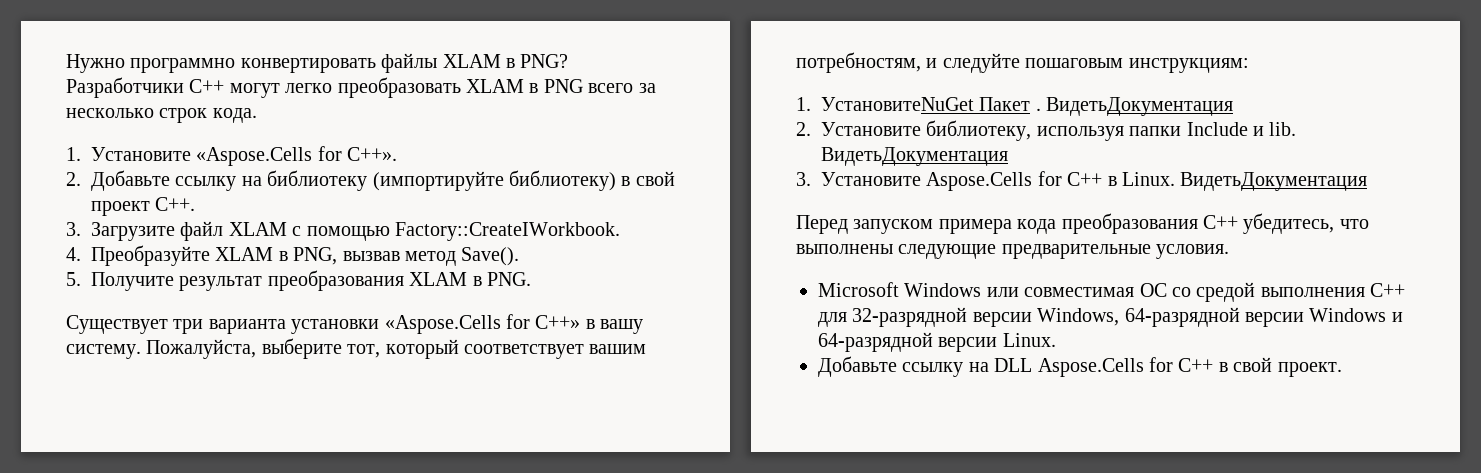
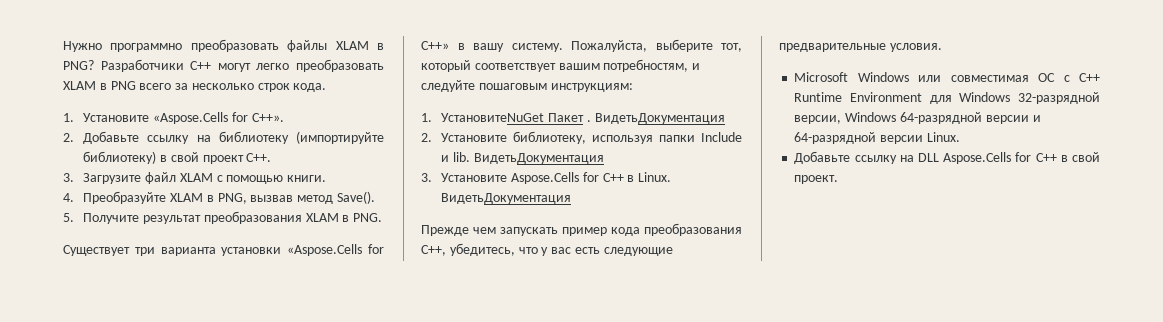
[240,58,376,73] конвертировать -> [190,39,279,52] преобразовать
[395,222,620,241] Factory::CreateIWorkbook. -> [287,175,327,182] книги.
[796,215,1012,234] Перед запуском примера -> [421,225,607,236] Прежде чем запускать пример
[1203,215,1238,229] C++ -> [421,245,446,256] C++,
[796,244,893,254] выполнены -> [541,247,600,256] у вас есть
[1172,282,1406,302] [818,307,1387,327] со средой выполнения C++ для 32-разрядной версии Windows, 64-разрядной версии Windows -> [1063,73,1100,82] [794,92,1100,104] [794,112,1029,124] с C++ Runtime Environment для Windows 32-разрядной версии, Windows 64-разрядной версии

